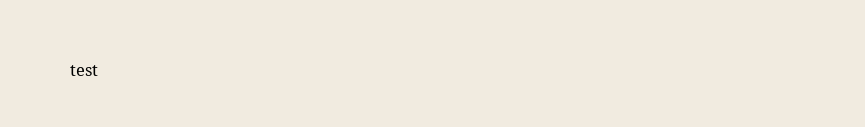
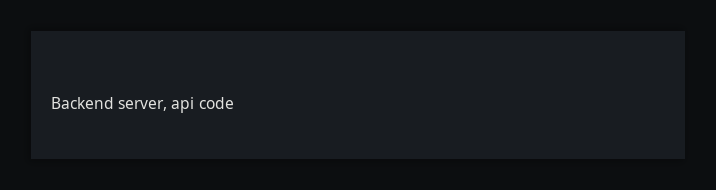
[70,65,98,76] test -> [51,97,234,113] Backend server, api code

